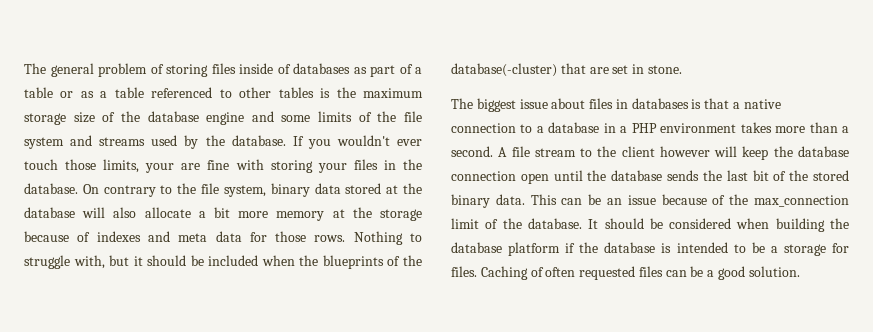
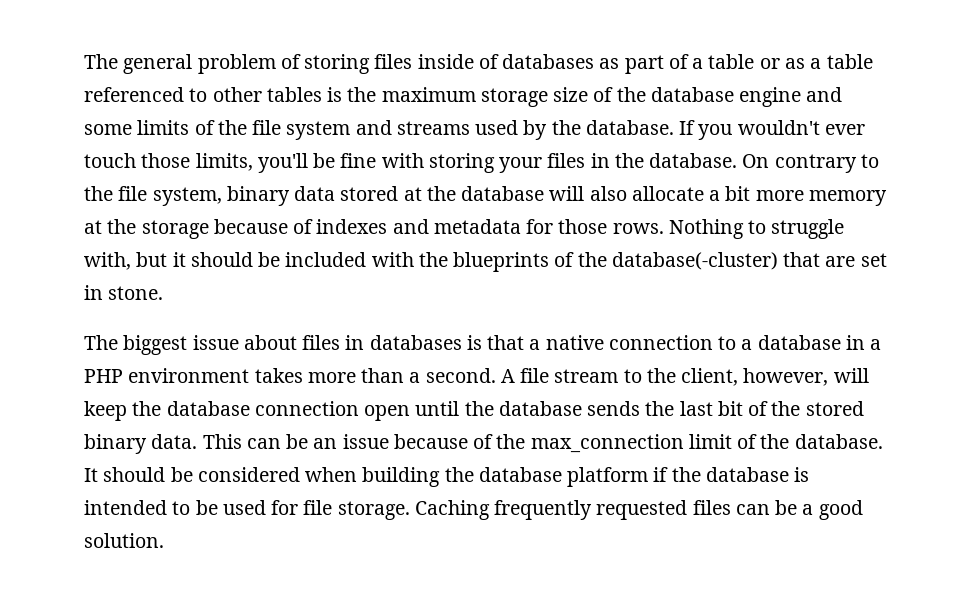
[145,163,201,173] your are -> [257,153,336,173] you'll be
[178,231,242,242] meta data -> [433,219,521,234] metadata
[261,255,295,266] when -> [371,252,414,267] with
[621,146,710,157] client however -> [681,368,829,386] client, however,
[770,243,849,256] [451,266,576,280] a storage for files. Caching of often -> [222,500,593,520] used for file storage. Caching frequently

